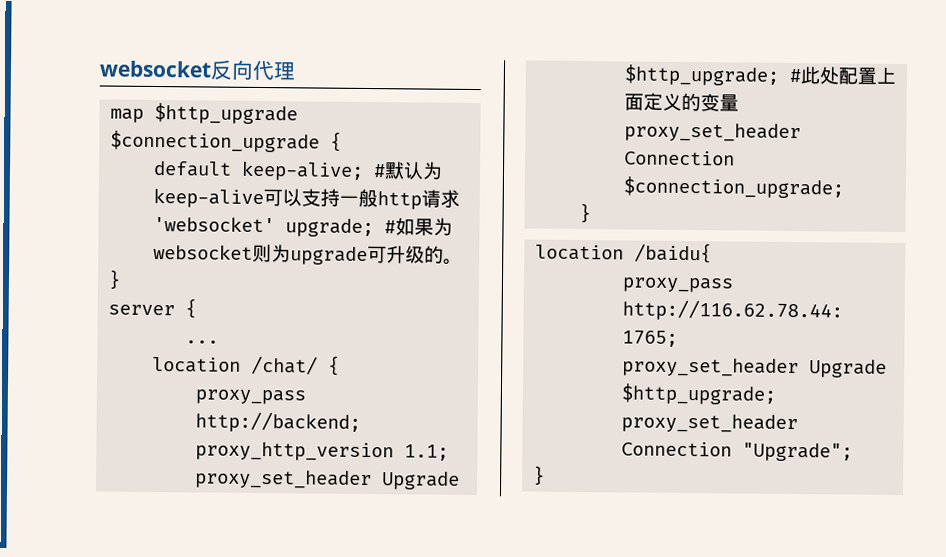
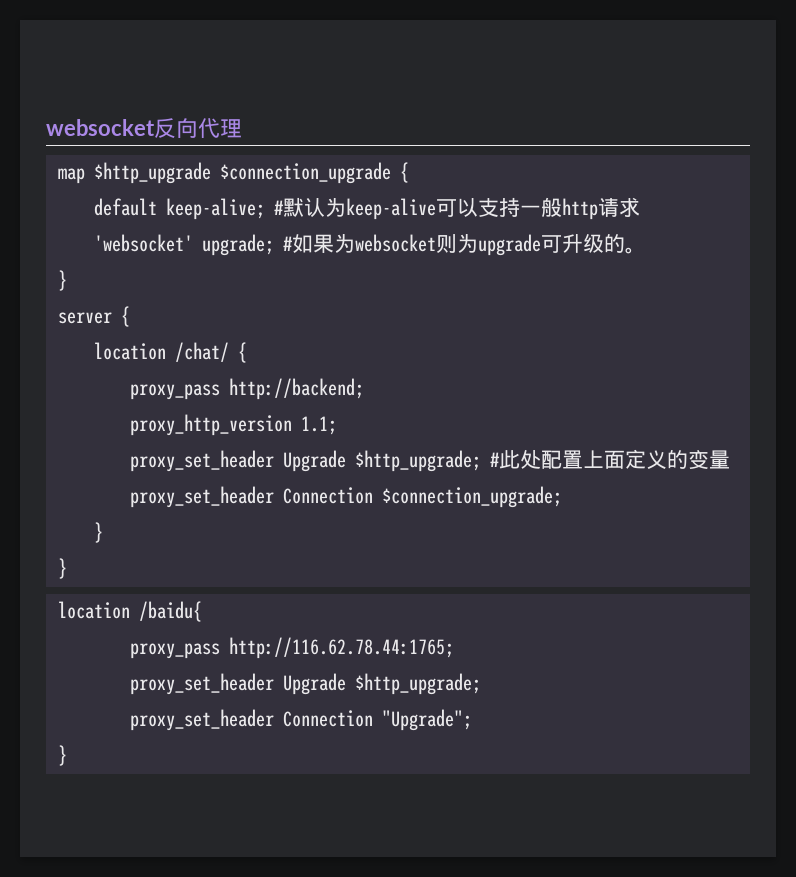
[184,340,219,344] // ... -> (130, 316) none
(591, 213) none -> [58,558,67,579] // }

